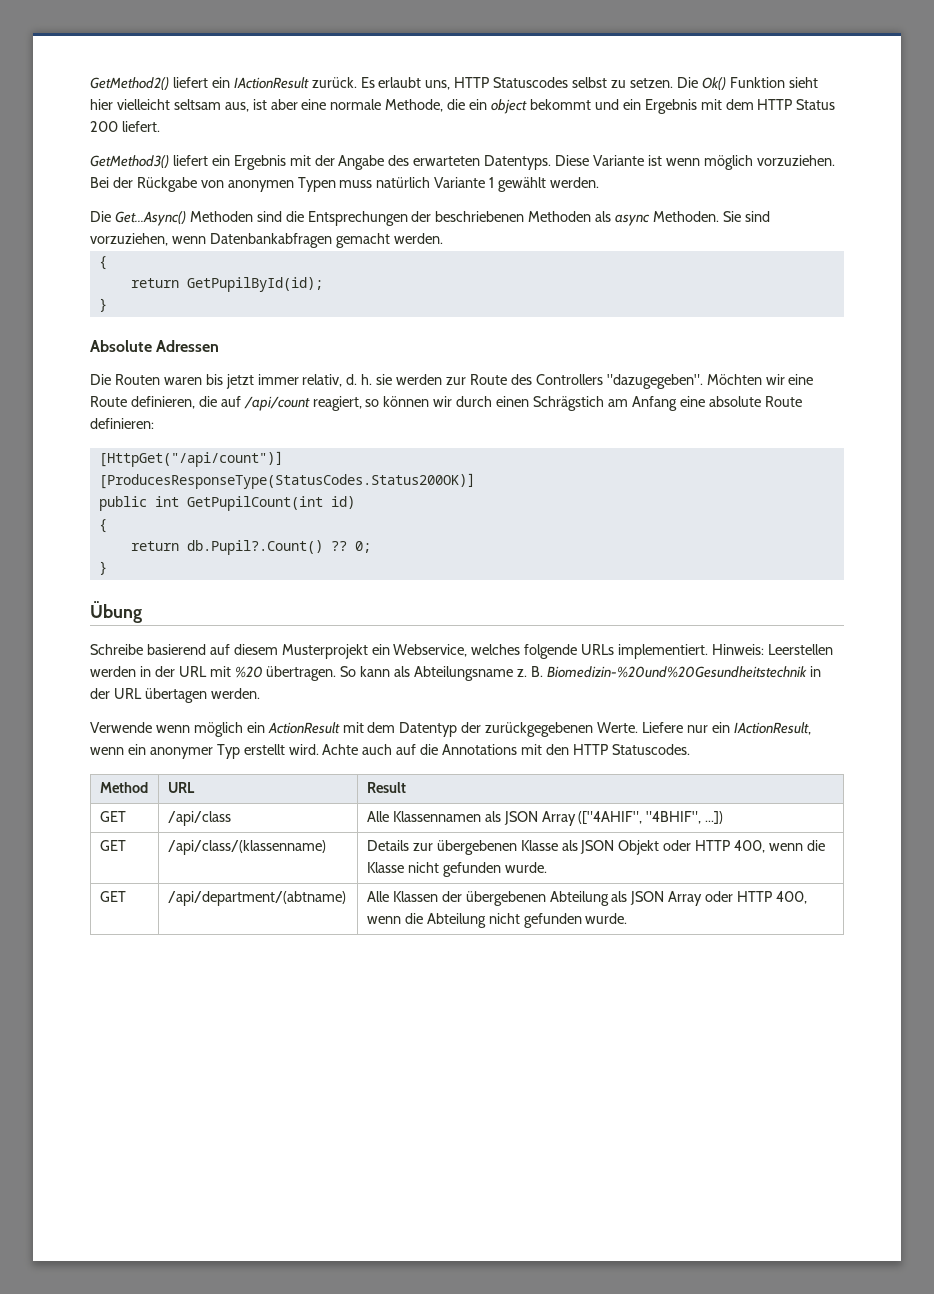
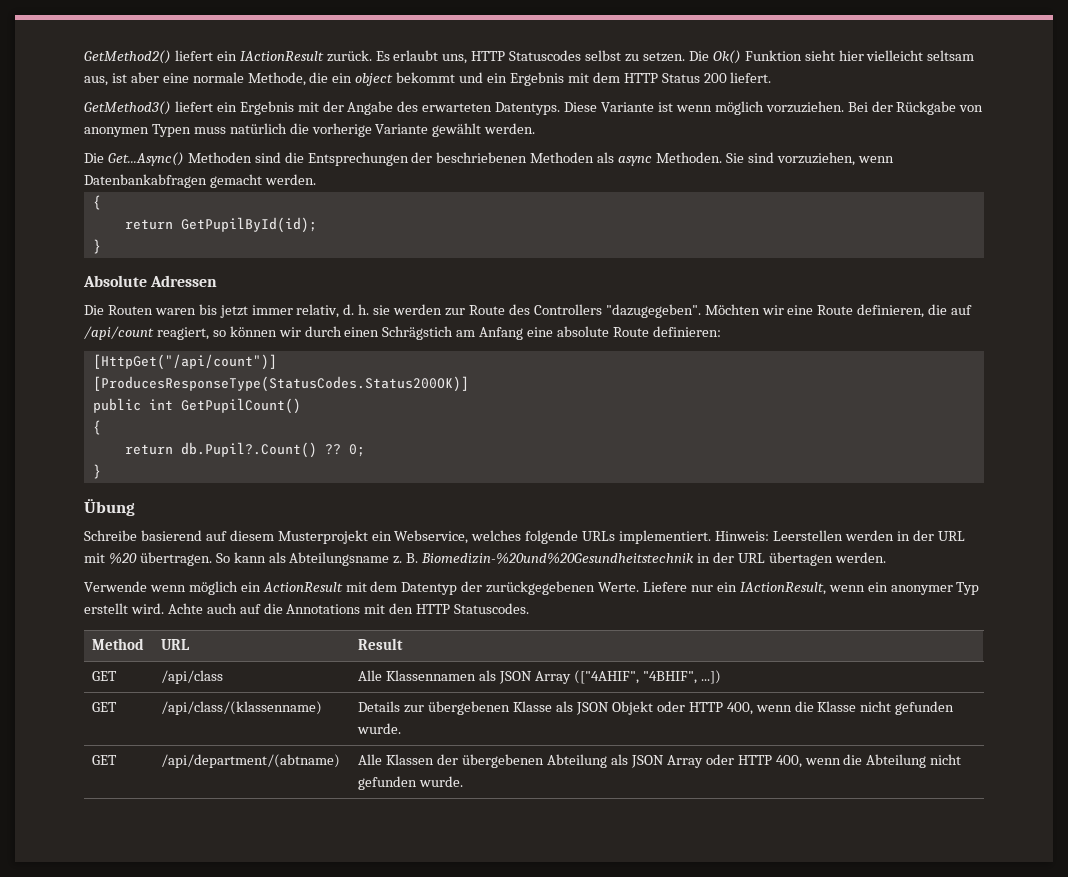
[434,177,495,188] Variante 1 -> [289,123,429,137] die vorherige Variante
[186,496,355,511] GetPupilCount(int id) -> [180,398,301,414] GetPupilCount()

